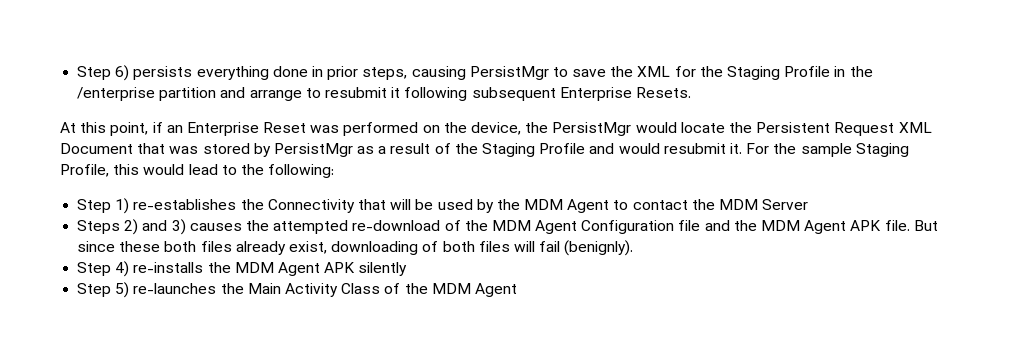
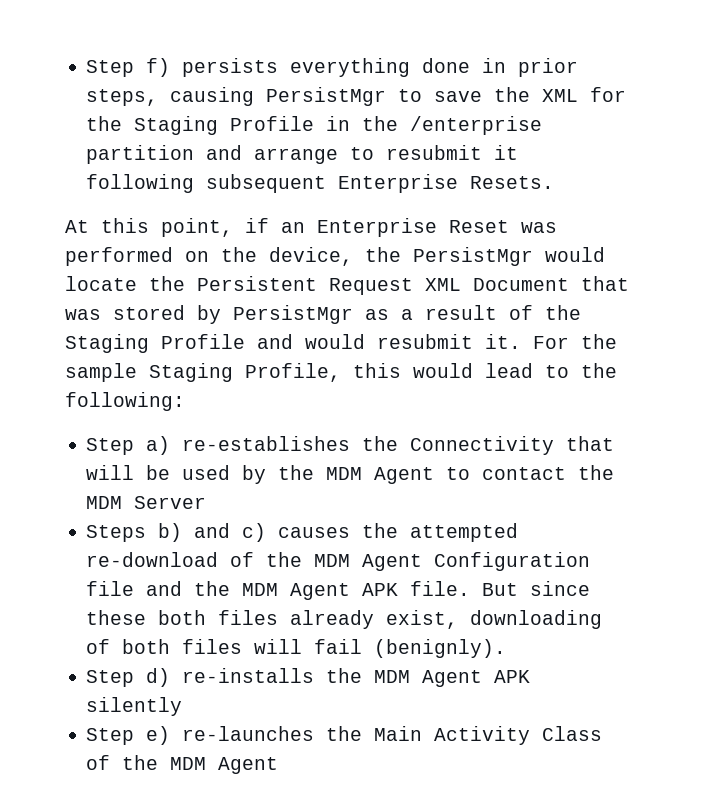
[77,65,130,81] Step 6) -> [86,58,171,77] Step f)
[115,198,130,214] 1) -> [146,436,171,455] a)
[124,219,186,235] 2) and 3) -> [158,523,267,542] b) and c)
[115,261,130,277] 4) -> [146,668,171,687] d)
[115,282,130,298] 5) -> [146,726,171,745] e)

